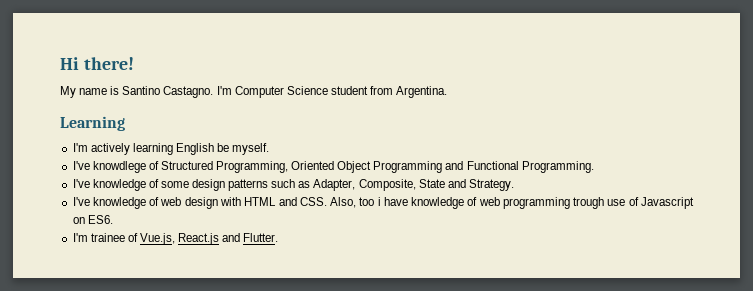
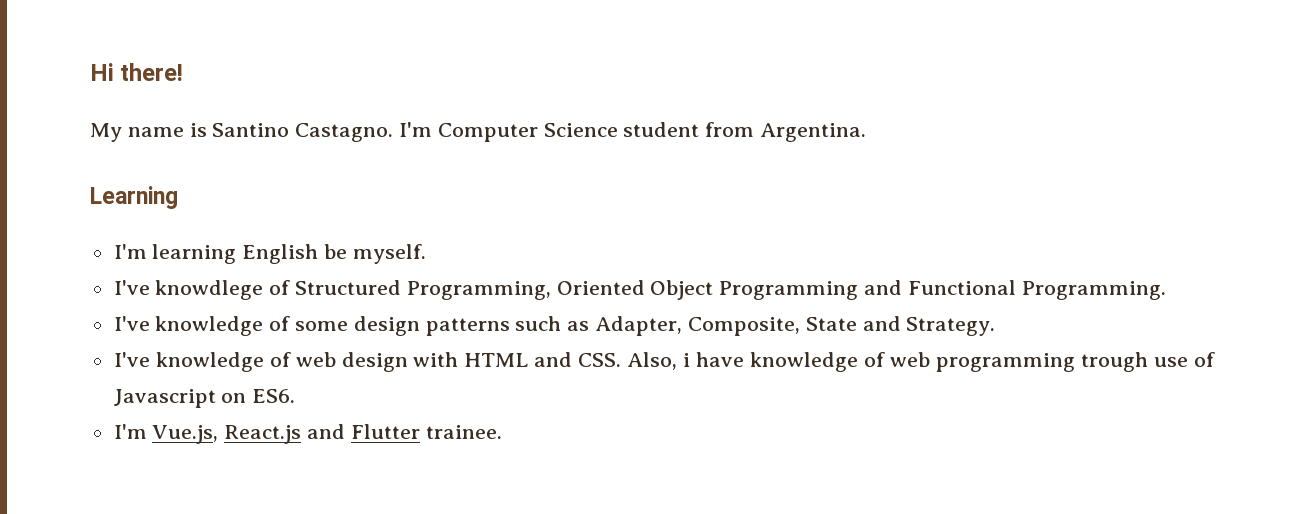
[90,143,130,155] actively -> (147, 251) none
[359,197,375,206] too -> (678, 361) none
[90,233,138,242] trainee of -> (147, 431) none
[243,233,279,242] Flutter. -> [350,424,502,439] Flutter trainee.

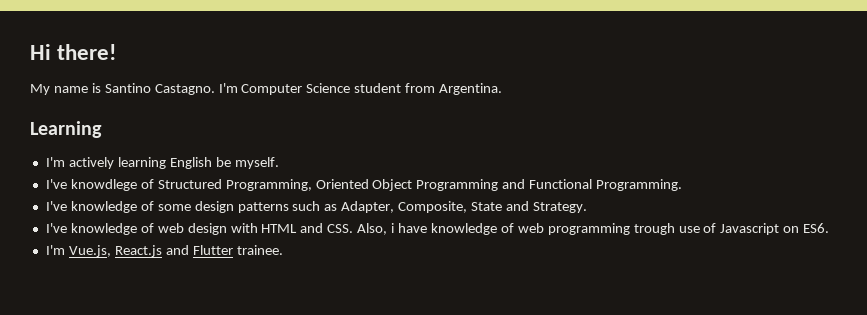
(147, 251) none -> [68,157,114,169] actively

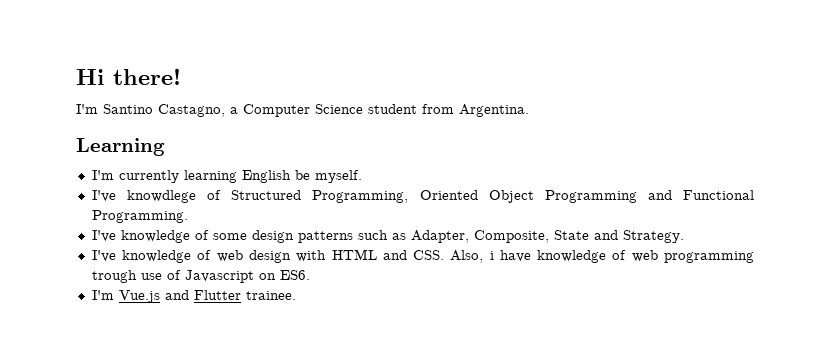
[30,83,238,95] My name is Santino Castagno. I'm -> [76,104,238,117] I'm Santino Castagno, a
[68,157,114,169] actively -> [118,170,179,183] currently
[68,245,162,257] Vue.js, React.js -> [118,290,160,303] Vue.js

